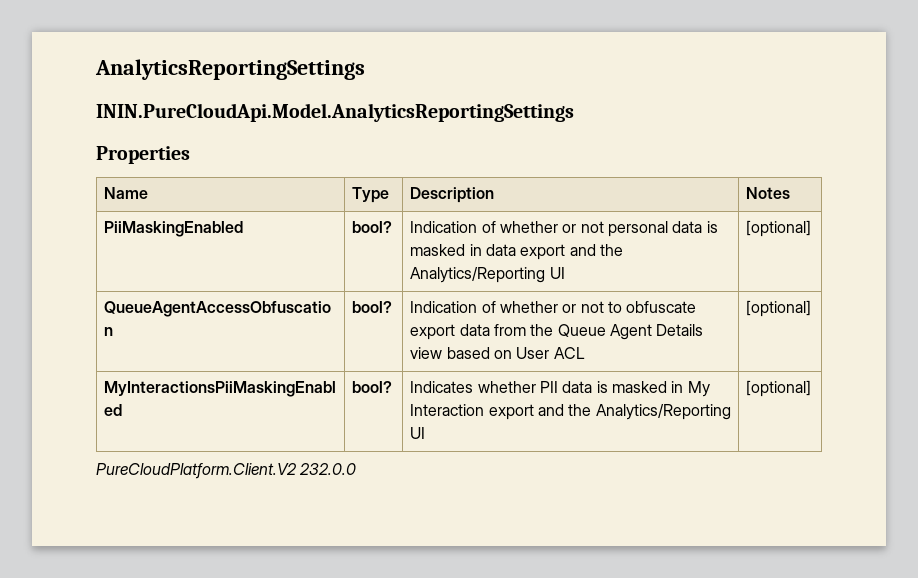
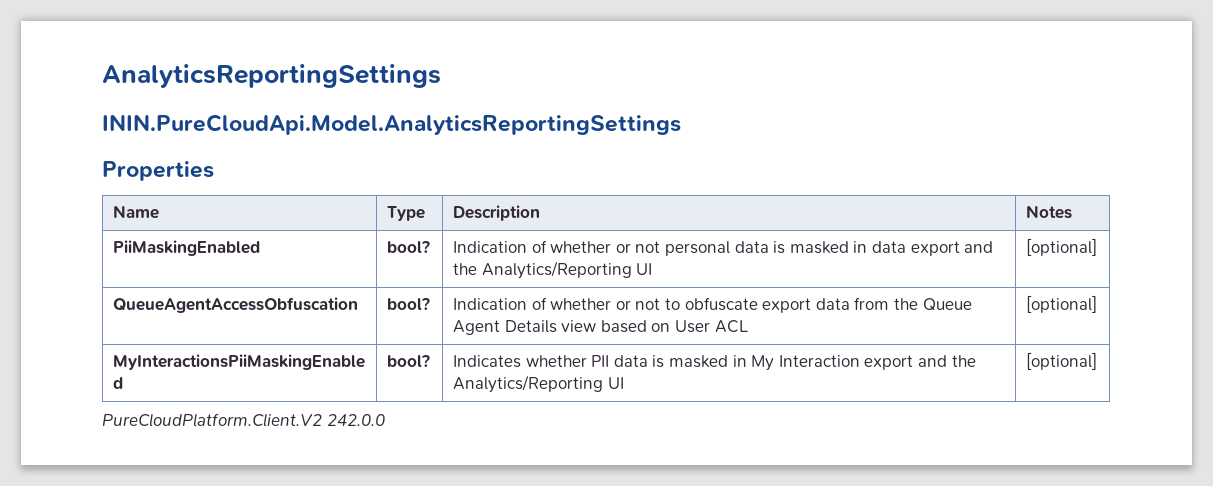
[299,463,357,475] 232.0.0 -> [326,414,385,426] 242.0.0

